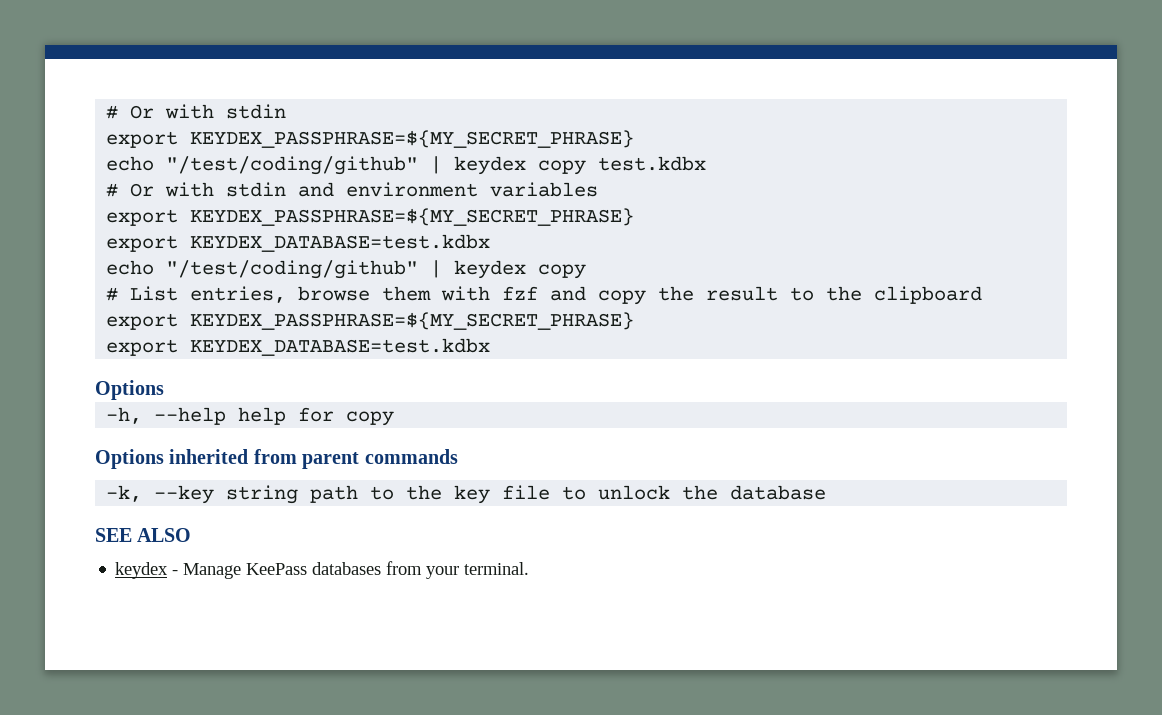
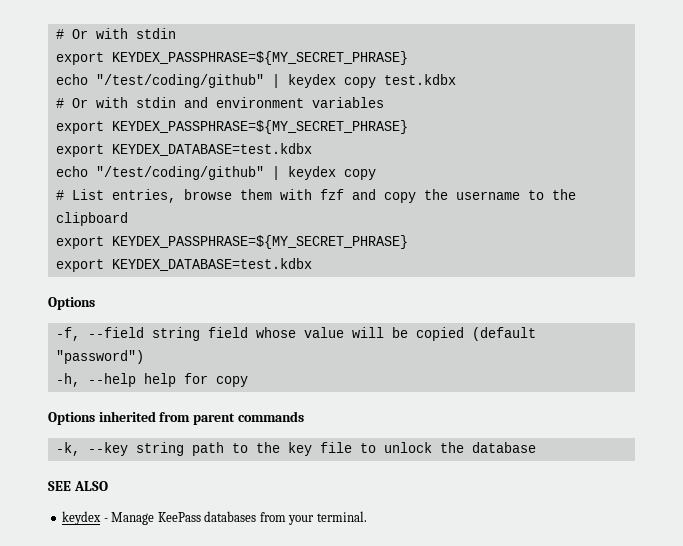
[706,286,779,301] result -> [455,191,520,200] username
(164, 390) none -> [55,327,536,341] [55,350,144,364] // -f, --field string field whose value will be copied (default "password")

